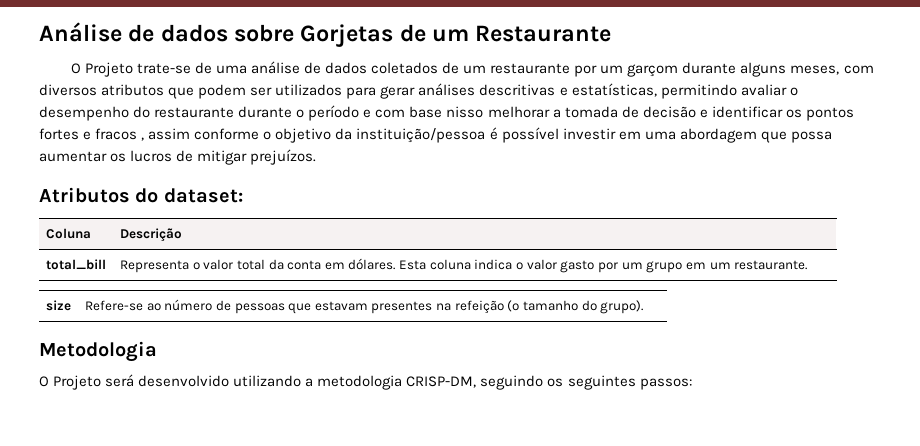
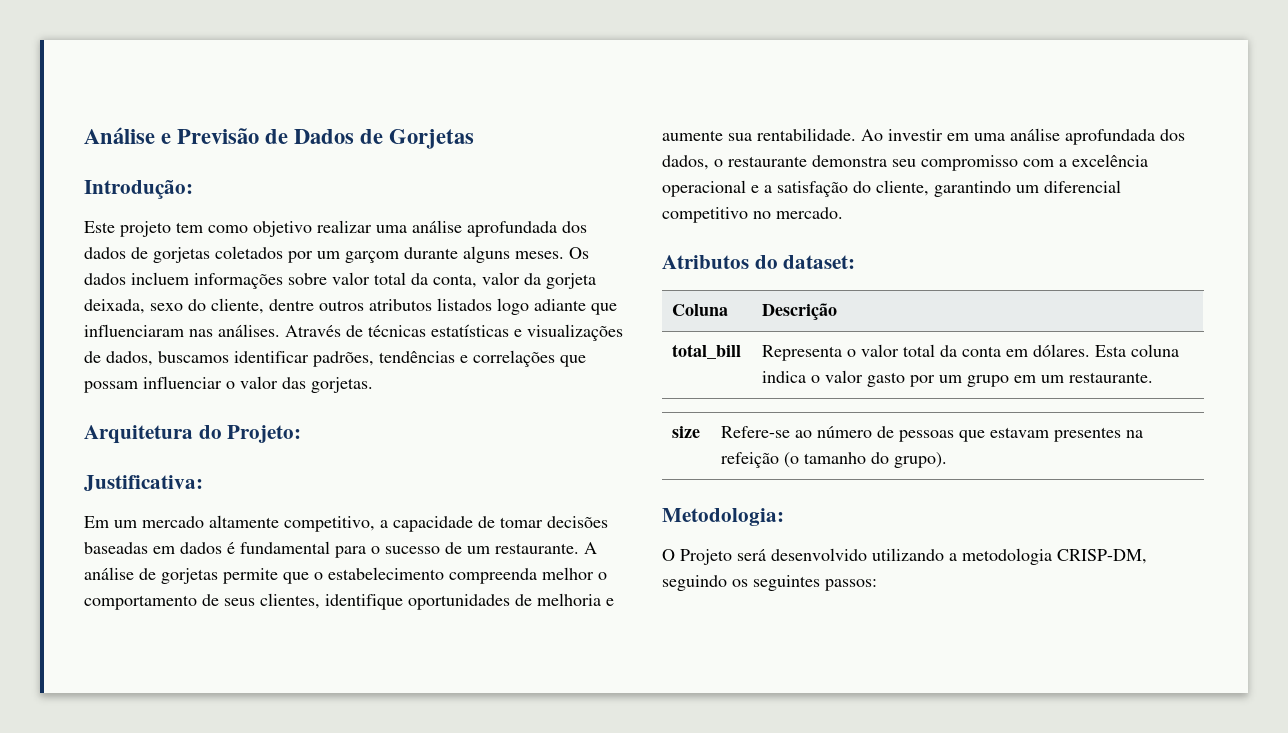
[128,24,612,47] [70,61,571,77] de dados sobre Gorjetas de um Restaurante // O Projeto trate-se de uma análise de dados coletados de um restaurante -> [161,128,475,149] [84,180,193,199] [84,220,587,237] [84,246,283,263] e Previsão de Dados de Gorjetas // Introdução: // Este projeto tem como objetivo realizar uma análise aprofundada dos dados de gorjetas coletados
[790,65,874,75] [39,83,798,99] [39,105,854,121] [39,127,832,143] [39,149,317,165] meses, com diversos atributos que podem ser utilizados para gerar análises descritivas e estatísticas, permitindo avaliar o desempenho do restaurante durante o período e com base nisso melhorar a tomada de decisão e identificar os pontos fortes e fracos , assim conforme o objetivo da instituição/pessoa é possível investir em uma abordagem que possa aumentar os lucros de mitigar prejuízos. -> [515,247,589,259] [84,272,596,289] [84,298,617,315] [84,324,623,341] [84,350,586,367] [84,376,373,393] [84,425,302,444] [84,475,203,491] [84,515,608,532] [84,541,597,558] [84,567,607,584] [84,593,614,610] [662,128,1185,145] [662,154,1148,171] [662,180,1121,197] [662,207,843,223] meses. Os dados incluem informações sobre valor total da conta, valor da gorjeta deixada, sexo do cliente, dentre outros atributos listados logo adiante que influenciaram nas análises. Através de técnicas estatísticas e visualizações de dados, buscamos identificar padrões, tendências e correlações que possam influenciar o valor das gorjetas. // Arquitetura do Projeto: // Justificativa: // Em um mercado altamente competitivo, a capacidade de tomar decisões baseadas em dados é fundamental para o sucesso de um restaurante. A análise de gorjetas permite que o estabelecimento compreenda melhor o comportamento de seus clientes, identifique oportunidades de melhoria e aumente sua rentabilidade. Ao investir em uma análise aprofundada dos dados, o restaurante demonstra seu compromisso com a excelência operacional e a satisfação do cliente, garantindo um diferencial competitivo no mercado.
[39,341,157,362] Metodologia -> [662,508,784,526] Metodologia:

